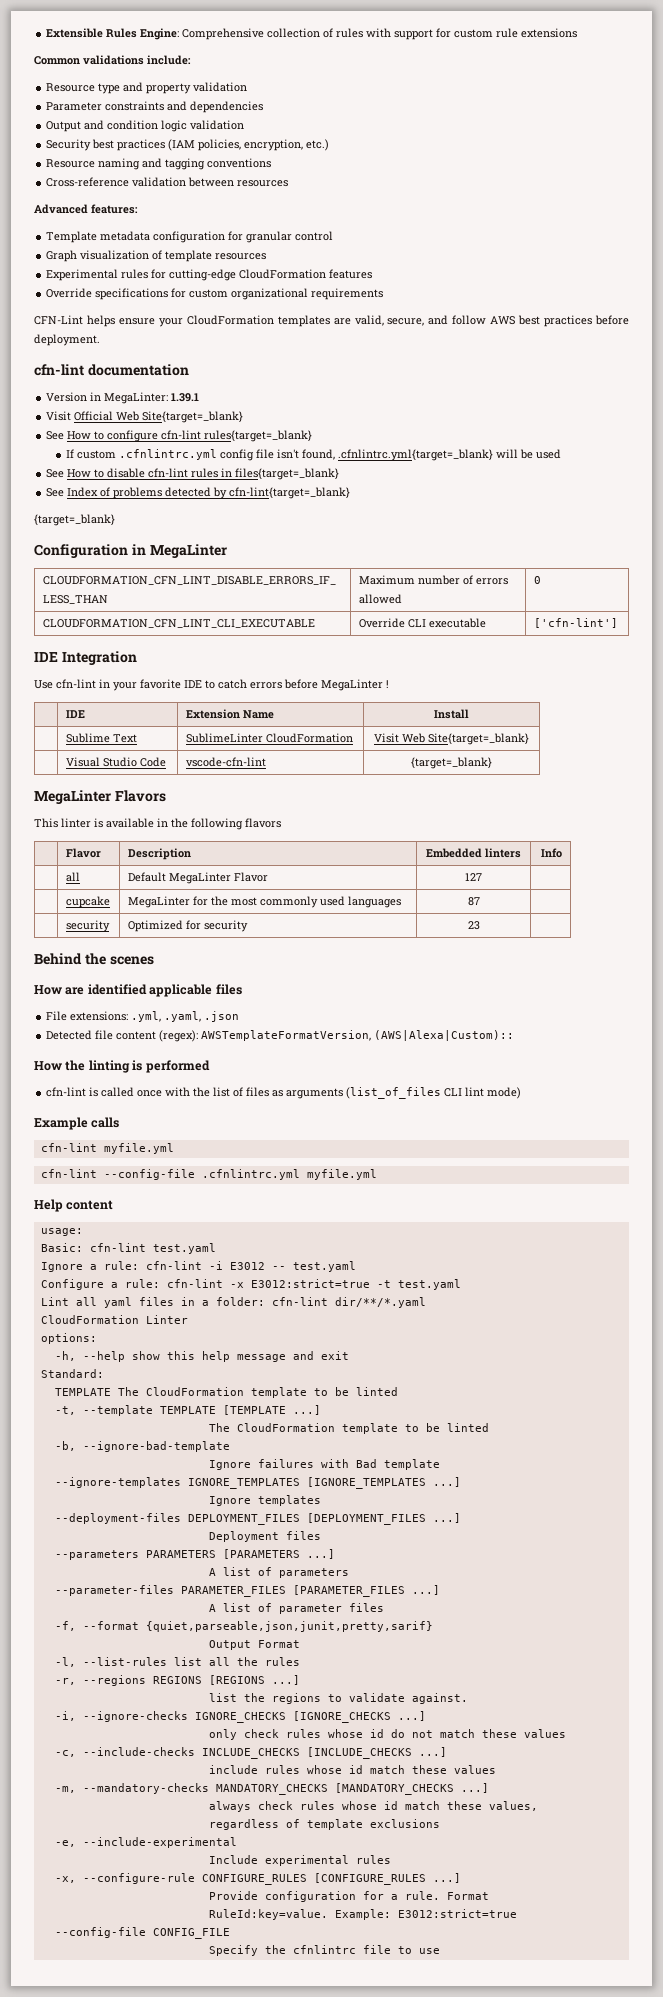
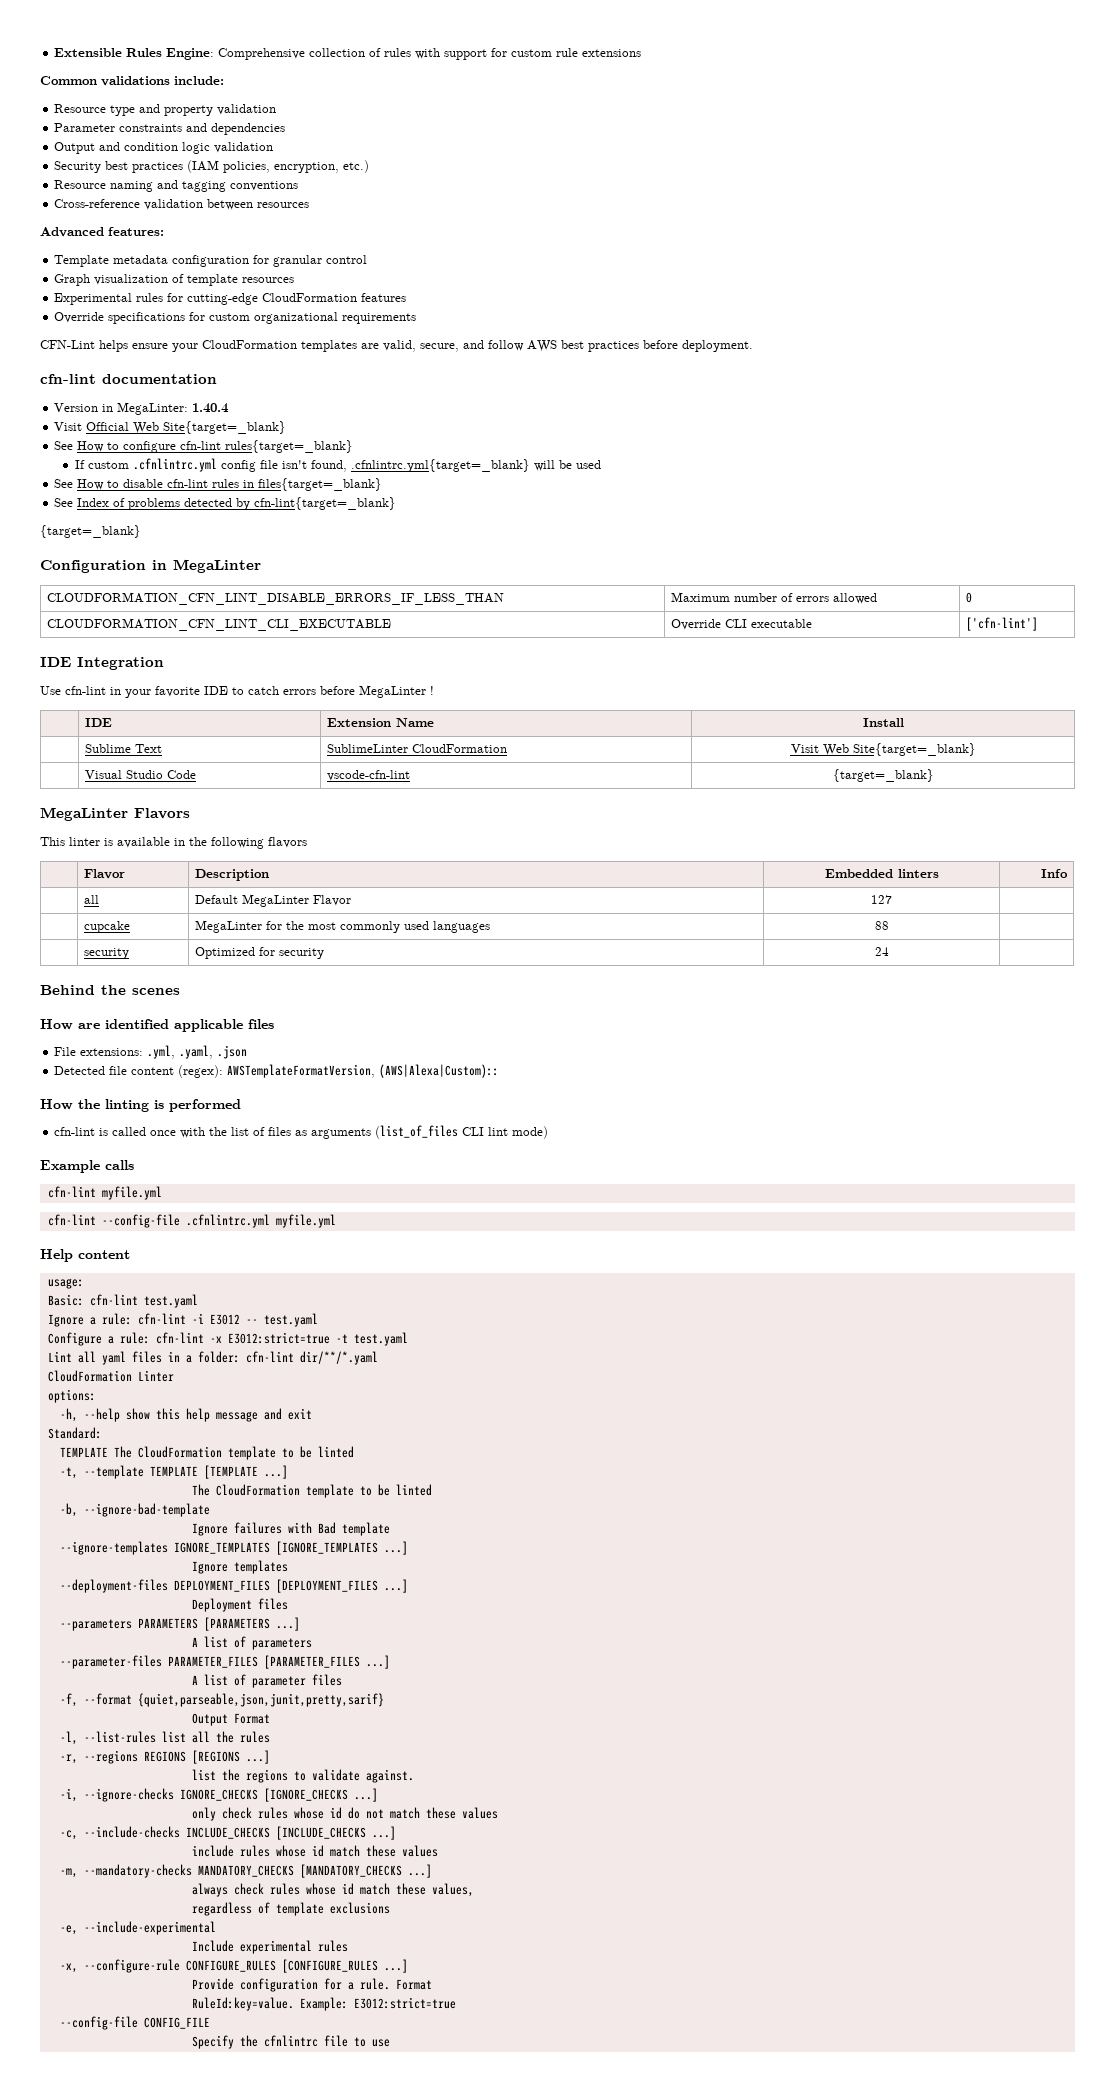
[171,393,200,402] 1.39.1 -> [192,403,230,413] 1.40.4
[467,897,480,906] 87 -> [874,921,889,930] 88
[467,921,480,930] 23 -> [874,947,889,956] 24

